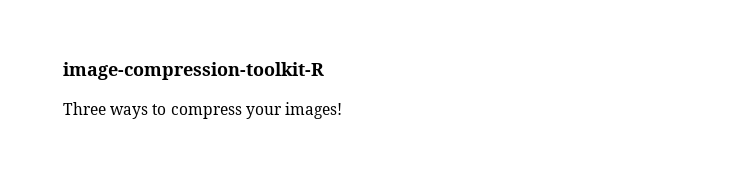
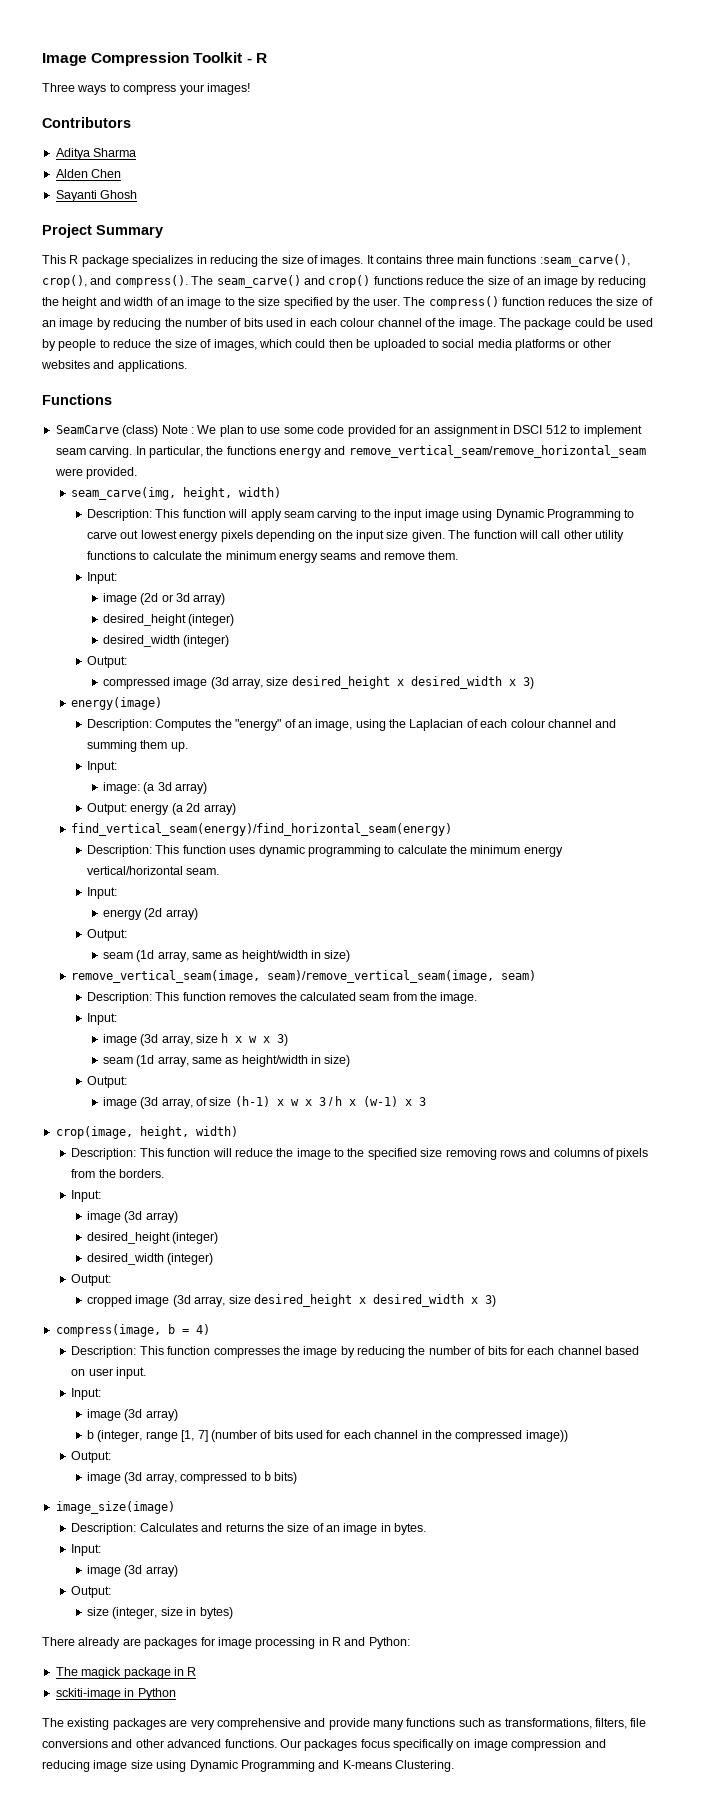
[63,62,324,80] image-compression-toolkit-R -> [42,52,267,66] Image Compression Toolkit - R
(342, 110) none -> [42,117,131,128] [55,148,137,160] [55,169,122,178] [55,190,138,202] [42,224,163,238] [42,254,630,267] [42,275,646,288] [42,296,653,309] [42,318,653,330] [42,339,611,351] [41,360,187,372] [42,394,112,405] [55,425,642,437] [55,445,646,458] [54,467,138,479] [71,487,282,500] [87,509,635,521] [87,530,625,542] [87,551,459,563] [87,572,118,584] [102,593,226,605] [102,614,235,626] [102,635,230,647] [87,656,128,668] [102,676,534,689] [71,697,163,710] [87,719,617,731] [87,740,188,752] [87,761,118,773] [102,782,207,794] [87,803,236,815] [71,823,453,836] [87,845,563,857] [87,866,220,875] [87,887,118,899] [102,908,198,920] [87,929,128,941] [102,950,351,962] [71,970,537,983] [87,992,478,1004] [87,1013,118,1025] [102,1033,289,1046] [102,1055,351,1067] [87,1076,128,1088] [102,1096,427,1109] [55,1126,238,1139] [71,1148,649,1160] [71,1169,165,1178] [71,1190,102,1202] [87,1211,178,1223] [87,1232,219,1244] [87,1253,214,1265] [71,1274,112,1286] [87,1294,496,1307] [55,1324,210,1337] [71,1346,640,1358] [71,1367,147,1379] [71,1388,102,1400] [87,1409,178,1421] [87,1430,568,1442] [71,1451,112,1463] [87,1471,298,1484] [55,1501,175,1514] [71,1523,427,1535] [71,1544,102,1556] [87,1565,178,1577] [71,1586,112,1598] [87,1607,233,1619] [42,1637,410,1649] [55,1667,197,1679] [55,1688,176,1700] [42,1718,647,1730] [42,1739,606,1751] [42,1760,454,1772] // Contributors // Aditya Sharma // Alden Chen // Sayanti Ghosh // Project Summary // This R package specializes in reducing the size of images. It contains three main functions :seam_carve(), crop(), and compress(). The seam_carve() and crop() functions reduce the size of an image by reducing the height and width of an image to the size specified by the user. The compress() function reduces the size of an image by reducing the number of bits used in each colour channel of the image. The package could be used by people to reduce the size of images, which could then be uploaded to social media platforms or other websites and applications. // Functions // SeamCarve (class) Note : We plan to use some code provided for an assignment in DSCI 512 to implement seam carving. In particular, the functions energy and remove_vertical_seam/remove_horizontal_seam were provided. // seam_carve(img, height, width) // Description: This function will apply seam carving to the input image using Dynamic Programming to carve out lowest energy pixels depending on the input size given. The function will call other utility functions to calculate the minimum energy seams and remove them. // Input: // image (2d or 3d array) // desired_height (integer) // desired_width (integer) // Output: // compressed image (3d array, size desired_height x desired_width x 3) // energy(image) // Description: Computes the "energy" of an image, using the Laplacian of each colour channel and summing them up. // Input: // image: (a 3d array) // Output: energy (a 2d array) // find_vertical_seam(energy)/find_horizontal_seam(energy) // Description: This function uses dynamic programming to calculate the minimum energy vertical/horizontal seam. // Input: // energy (2d array) // Output: // seam (1d array, same as height/width in size) // remove_vertical_seam(image, seam)/remove_vertical_seam(image, seam) // Description: This function removes the calculated seam from the image. // Input: // image (3d array, size h x w x 3) // seam (1d array, same as height/width in size) // Output: // image (3d array, of size (h-1) x w x 3 / h x (w-1) x 3 // crop(image, height, width) // Description: This function will reduce the image to the specified size removing rows and columns of pixels from the borders. // Input: // image (3d array) // desired_height (integer) // desired_width (integer) // Output: // cropped image (3d array, size desired_height x desired_width x 3) // compress(image, b = 4) // Description: This function compresses the image by reducing the number of bits for each channel based on user input. // Input: // image (3d array) // b (integer, range [1, 7] (number of bits used for each channel in the compressed image)) // Output: // image (3d array, compressed to b bits) // image_size(image) // Description: Calculates and returns the size of an image in bytes. // Input: // image (3d array) // Output: // size (integer, size in bytes) // There already are packages for image processing in R and Python: // The magick package in R // sckiti-image in Python // The existing packages are very comprehensive and provide many functions such as transformations, filters, file conversions and other advanced functions. Our packages focus specifically on image compression and reducing image size using Dynamic Programming and K-means Clustering.

